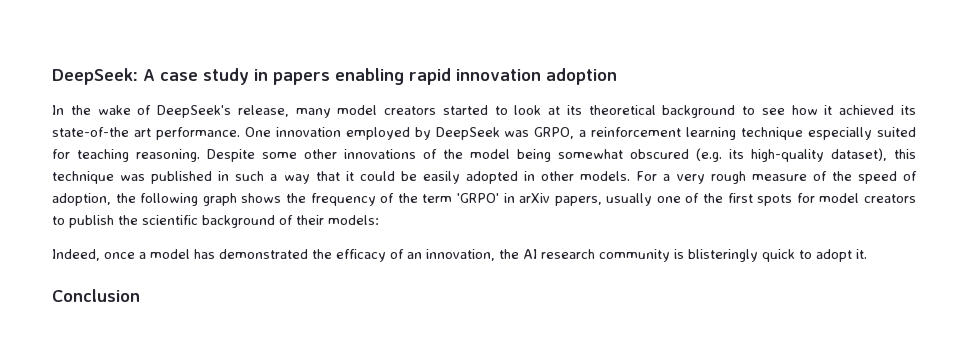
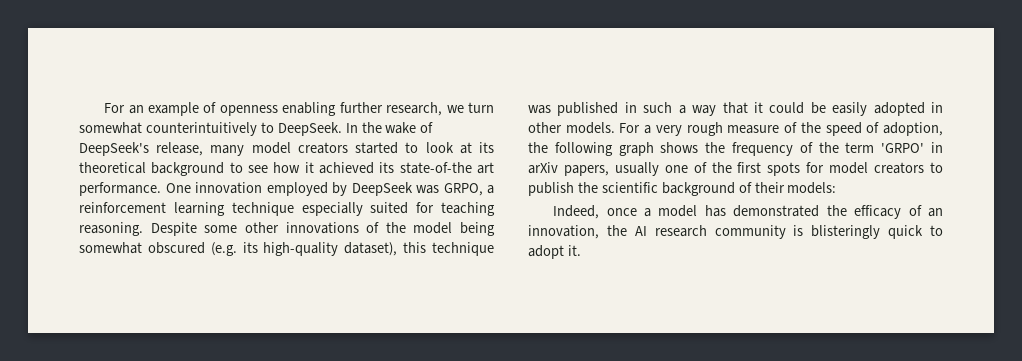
[52,68,617,85] DeepSeek: A case study in papers enabling rapid innovation adoption // -> [104,102,495,116] [79,122,342,136] For an example of openness enabling further research, we turn somewhat counterintuitively to DeepSeek.
[52,289,140,302] // Conclusion -> (581, 250) none

